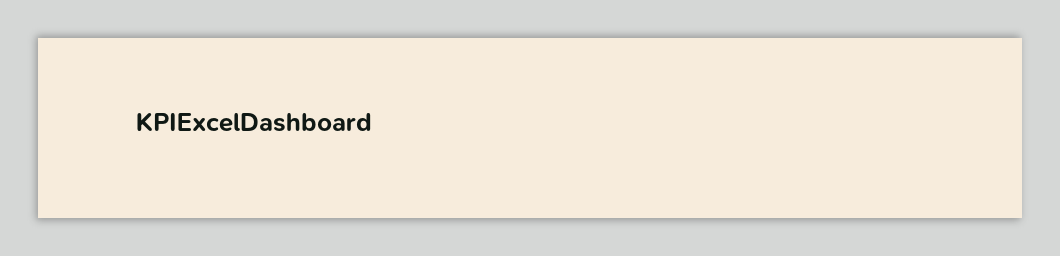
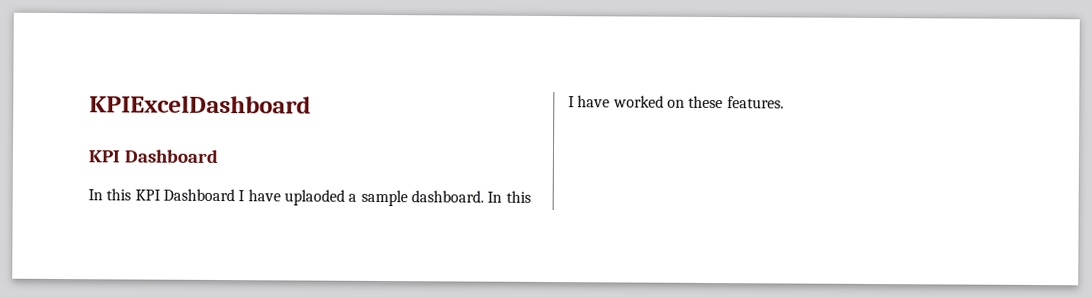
(372, 122) none -> [88,149,218,163] [88,188,531,207] [568,95,784,109] // KPI Dashboard // In this KPI Dashboard I have uplaoded a sample dashboard. In this I have worked on these features.

